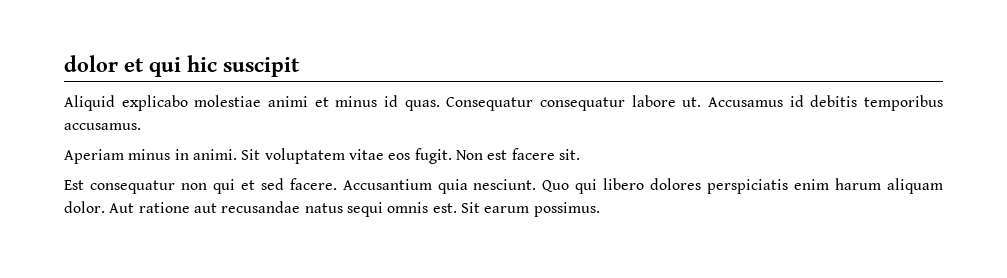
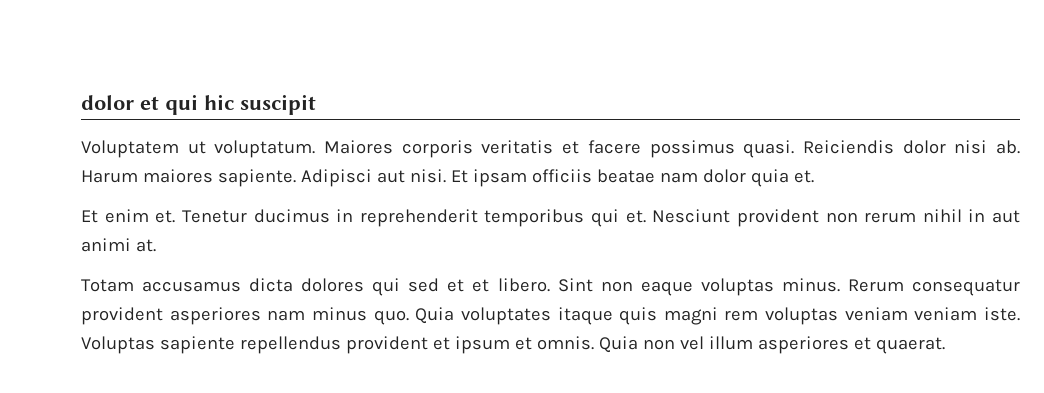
[64,95,943,111] [64,123,141,130] [64,148,580,164] [64,178,944,194] [64,201,600,217] Aliquid explicabo molestiae animi et minus id quas. Consequatur consequatur labore ut. Accusamus id debitis temporibus accusamus. // Aperiam minus in animi. Sit voluptatem vitae eos fugit. Non est facere sit. // Est consequatur non qui et sed facere. Accusantium quia nesciunt. Quo qui libero dolores perspiciatis enim harum aliquam dolor. Aut ratione aut recusandae natus sequi omnis est. Sit earum possimus. -> [81,140,1021,158] [81,169,814,187] [81,209,1020,227] [81,238,156,252] [81,278,1021,296] [81,307,1020,325] [81,336,945,354] Voluptatem ut voluptatum. Maiores corporis veritatis et facere possimus quasi. Reiciendis dolor nisi ab. Harum maiores sapiente. Adipisci aut nisi. Et ipsam officiis beatae nam dolor quia et. // Et enim et. Tenetur ducimus in reprehenderit temporibus qui et. Nesciunt provident non rerum nihil in aut animi at. // Totam accusamus dicta dolores qui sed et et libero. Sint non eaque voluptas minus. Rerum consequatur provident asperiores nam minus quo. Quia voluptates itaque quis magni rem voluptas veniam veniam iste. Voluptas sapiente repellendus provident et ipsum et omnis. Quia non vel illum asperiores et quaerat.

